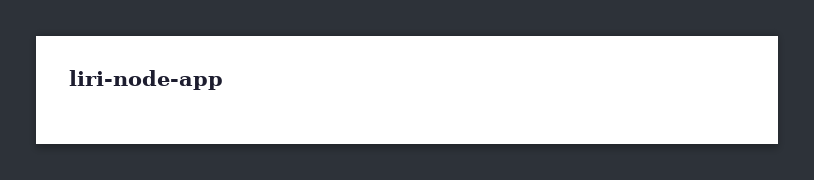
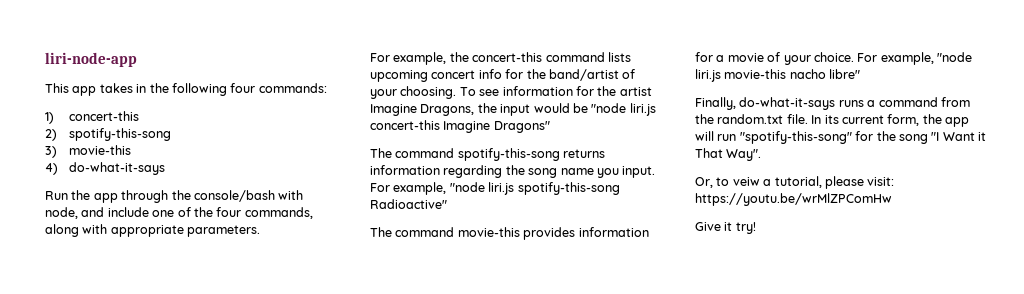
(223, 80) none -> [45,83,327,96] [45,111,139,124] [45,128,171,141] [45,145,131,158] [45,162,165,175] [45,190,304,203] [45,207,313,219] [45,224,261,237] [370,52,631,65] [370,69,636,82] [370,86,652,99] [370,103,656,116] [370,120,550,133] [370,148,606,161] [370,165,656,178] [370,182,620,195] [370,199,447,209] [370,227,649,240] [695,52,972,65] [695,69,861,82] [695,97,970,110] [695,114,969,127] [695,131,986,144] [695,148,762,161] [695,176,895,189] [695,193,892,206] [695,222,756,234] // This app takes in the following four commands: // 1) concert-this // 2) spotify-this-song // 3) movie-this // 4) do-what-it-says // Run the app through the console/bash with node, and include one of the four commands, along with appropriate parameters. // For example, the concert-this command lists upcoming concert info for the band/artist of your choosing. To see information for the artist Imagine Dragons, the input would be "node liri.js concert-this Imagine Dragons" // The command spotify-this-song returns information regarding the song name you input. For example, "node liri.js spotify-this-song Radioactive" // The command movie-this provides information for a movie of your choice. For example, "node liri.js movie-this nacho libre" // Finally, do-what-it-says runs a command from the random.txt file. In its current form, the app will run "spotify-this-song" for the song "I Want it That Way". // Or, to veiw a tutorial, please visit: https://youtu.be/wrMlZPComHw // Give it try!

